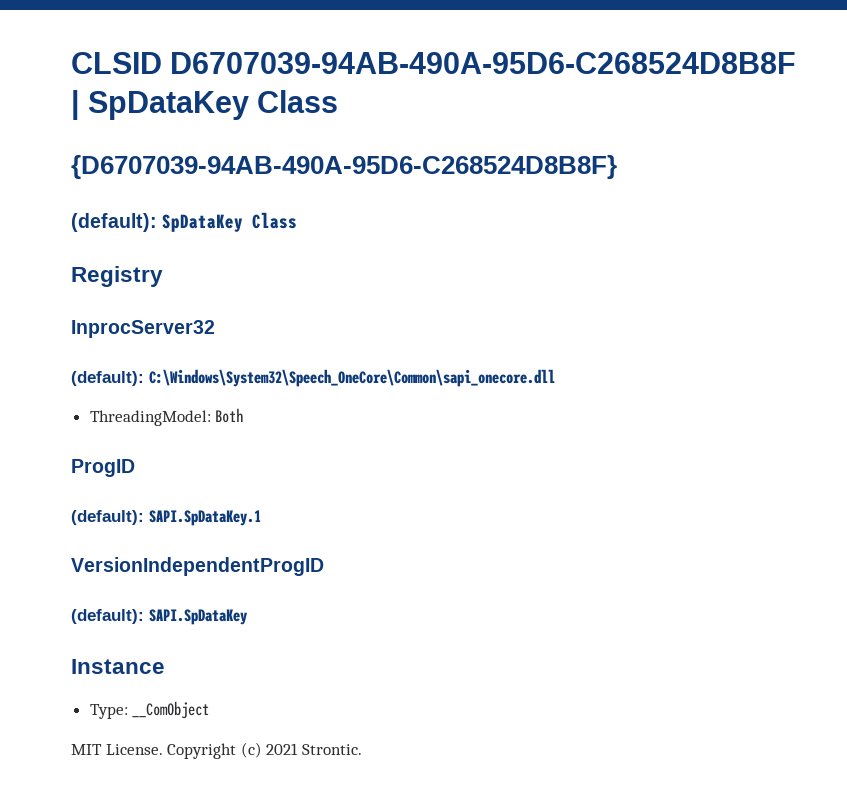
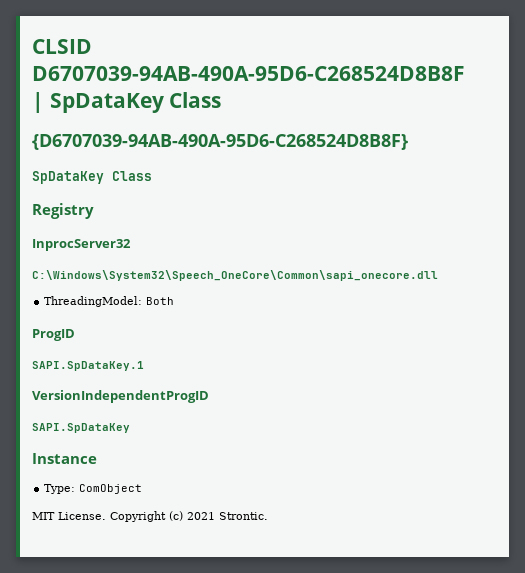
[71,213,157,232] (default): -> (408, 142) none
[71,371,144,386] (default): -> (131, 245) none
[71,510,144,525] (default): -> (75, 335) none
[71,609,144,624] (default): -> (209, 396) none
[132,701,210,719] __ComObject -> [79,484,143,494] ComObject

